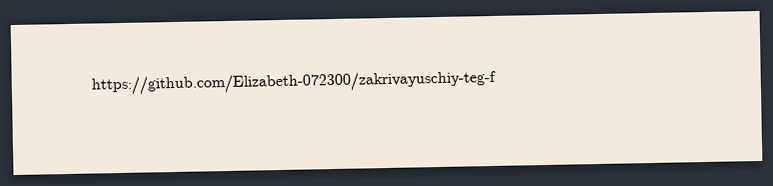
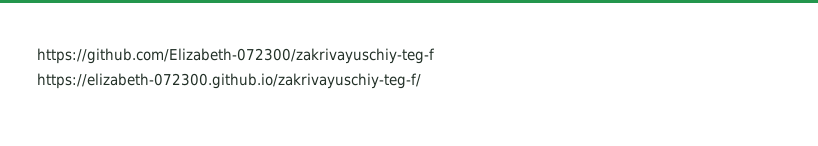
(496, 82) none -> [37,73,421,89] https://elizabeth-072300.github.io/zakrivayuschiy-teg-f/

